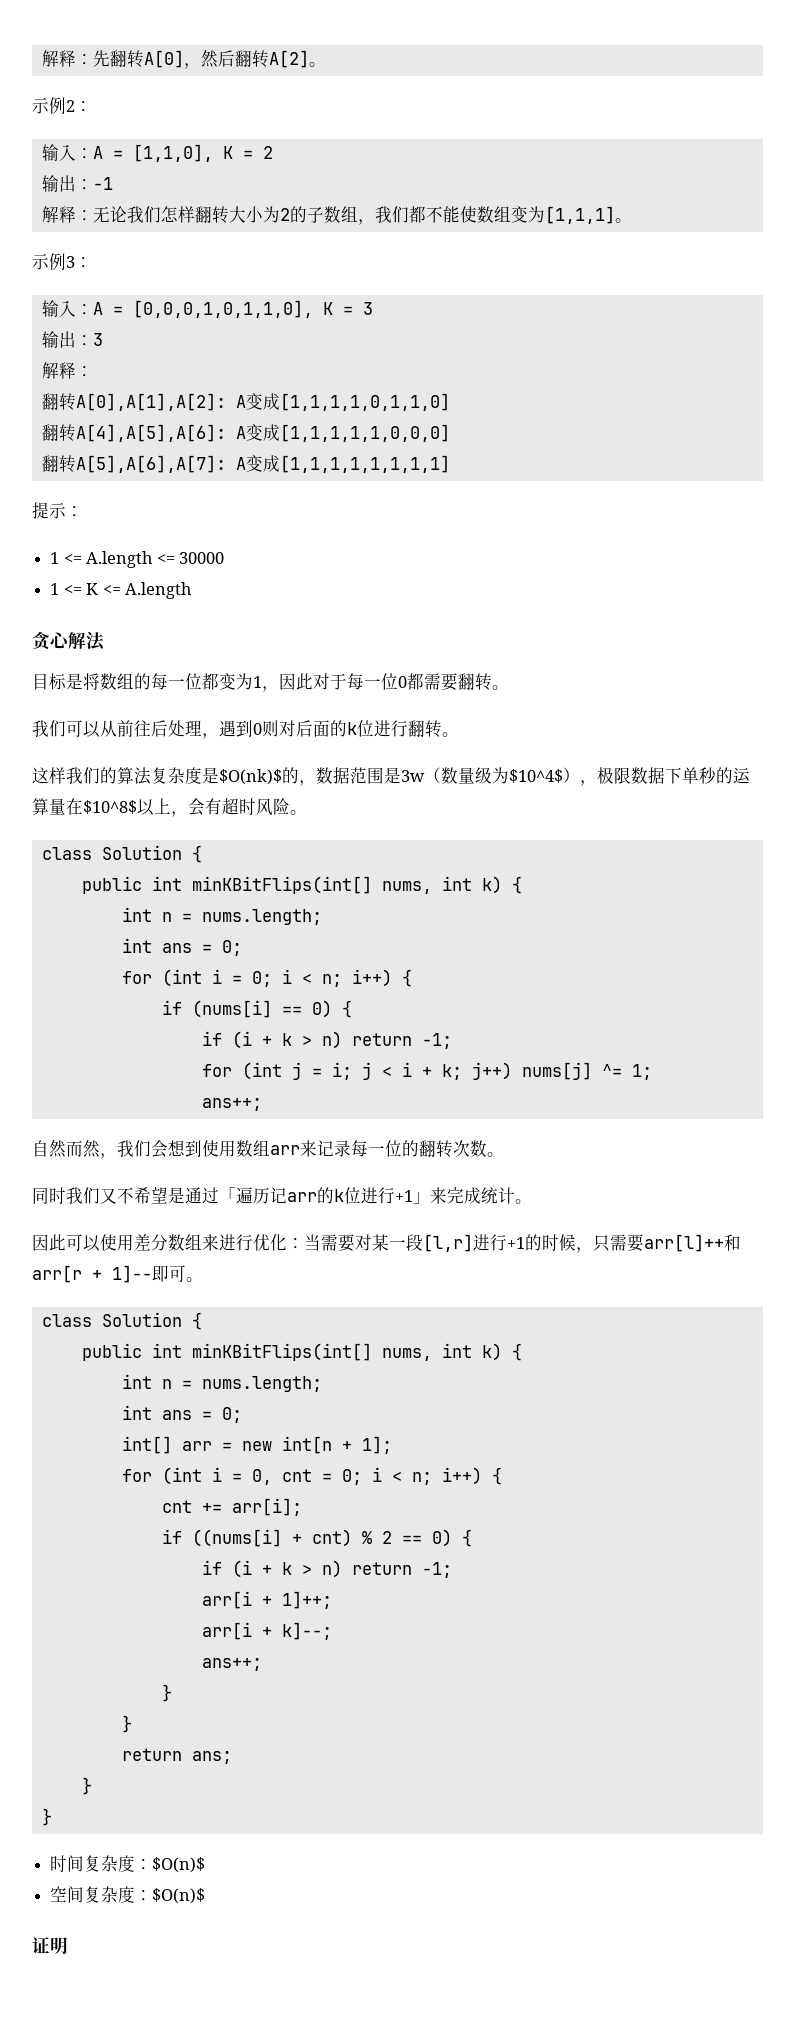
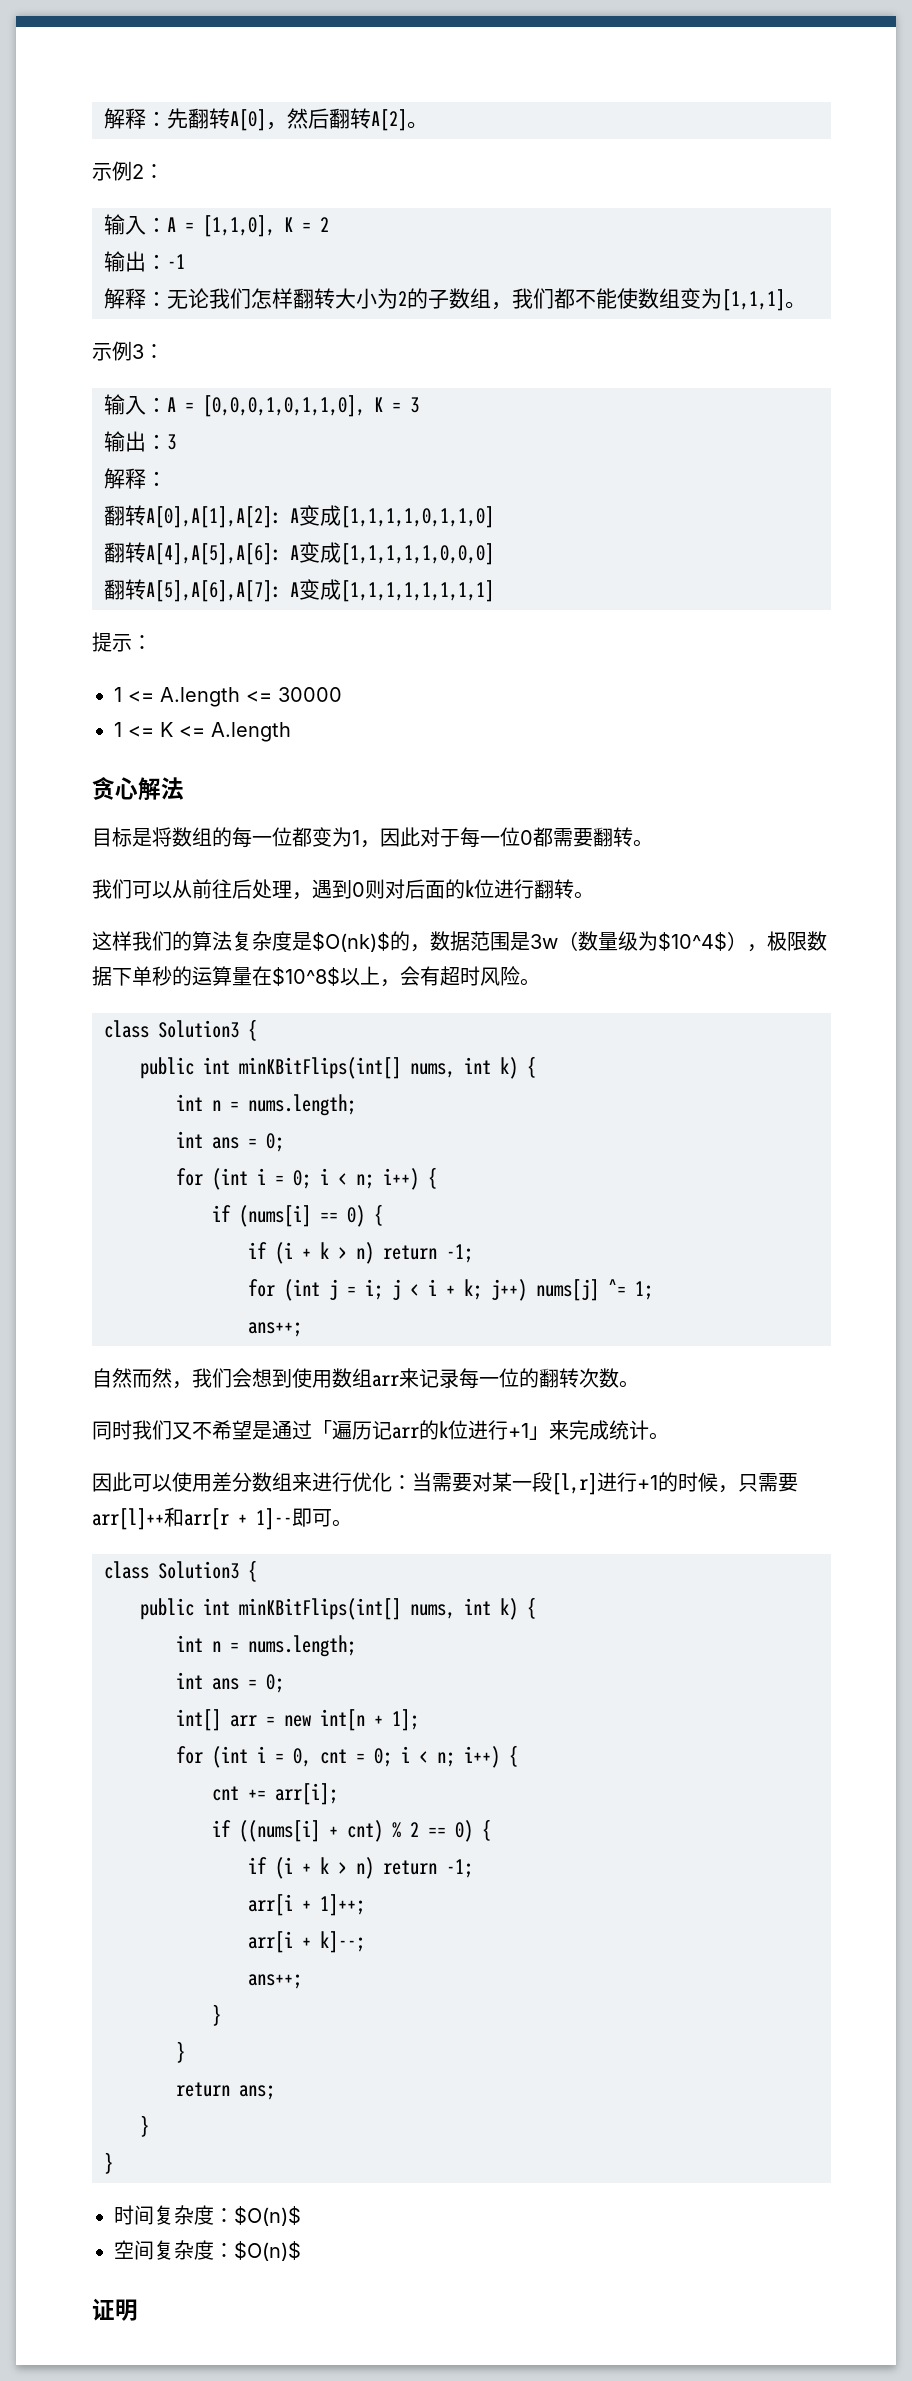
[101,845,182,860] Solution -> [158,1020,239,1038] Solution3
[101,1312,182,1327] Solution -> [158,1561,239,1579] Solution3

